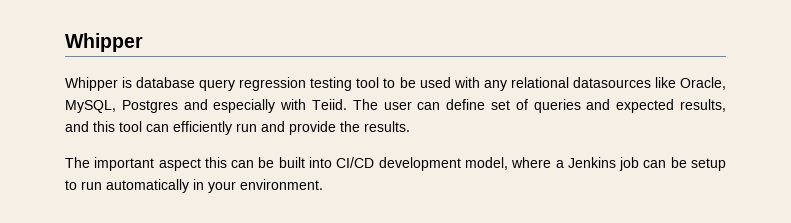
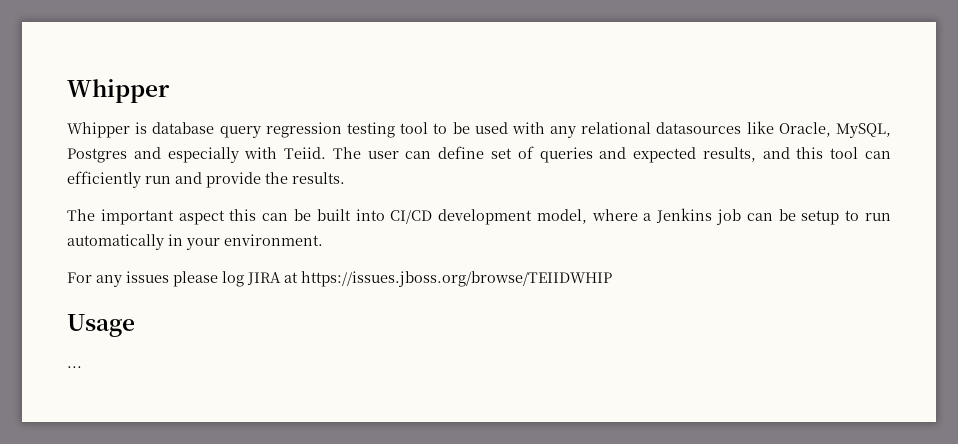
(323, 184) none -> [67,271,612,287] [67,314,135,337] [67,366,82,368] // For any issues please log JIRA at https://issues.jboss.org/browse/TEIIDWHIP // Usage // ...

